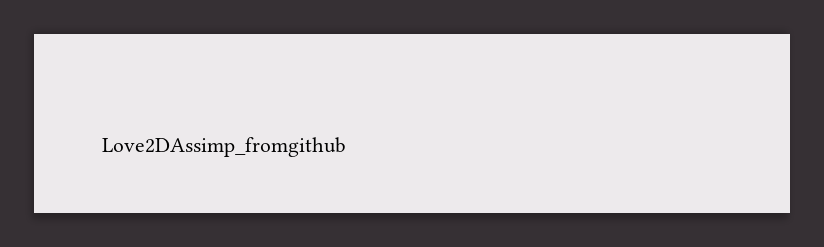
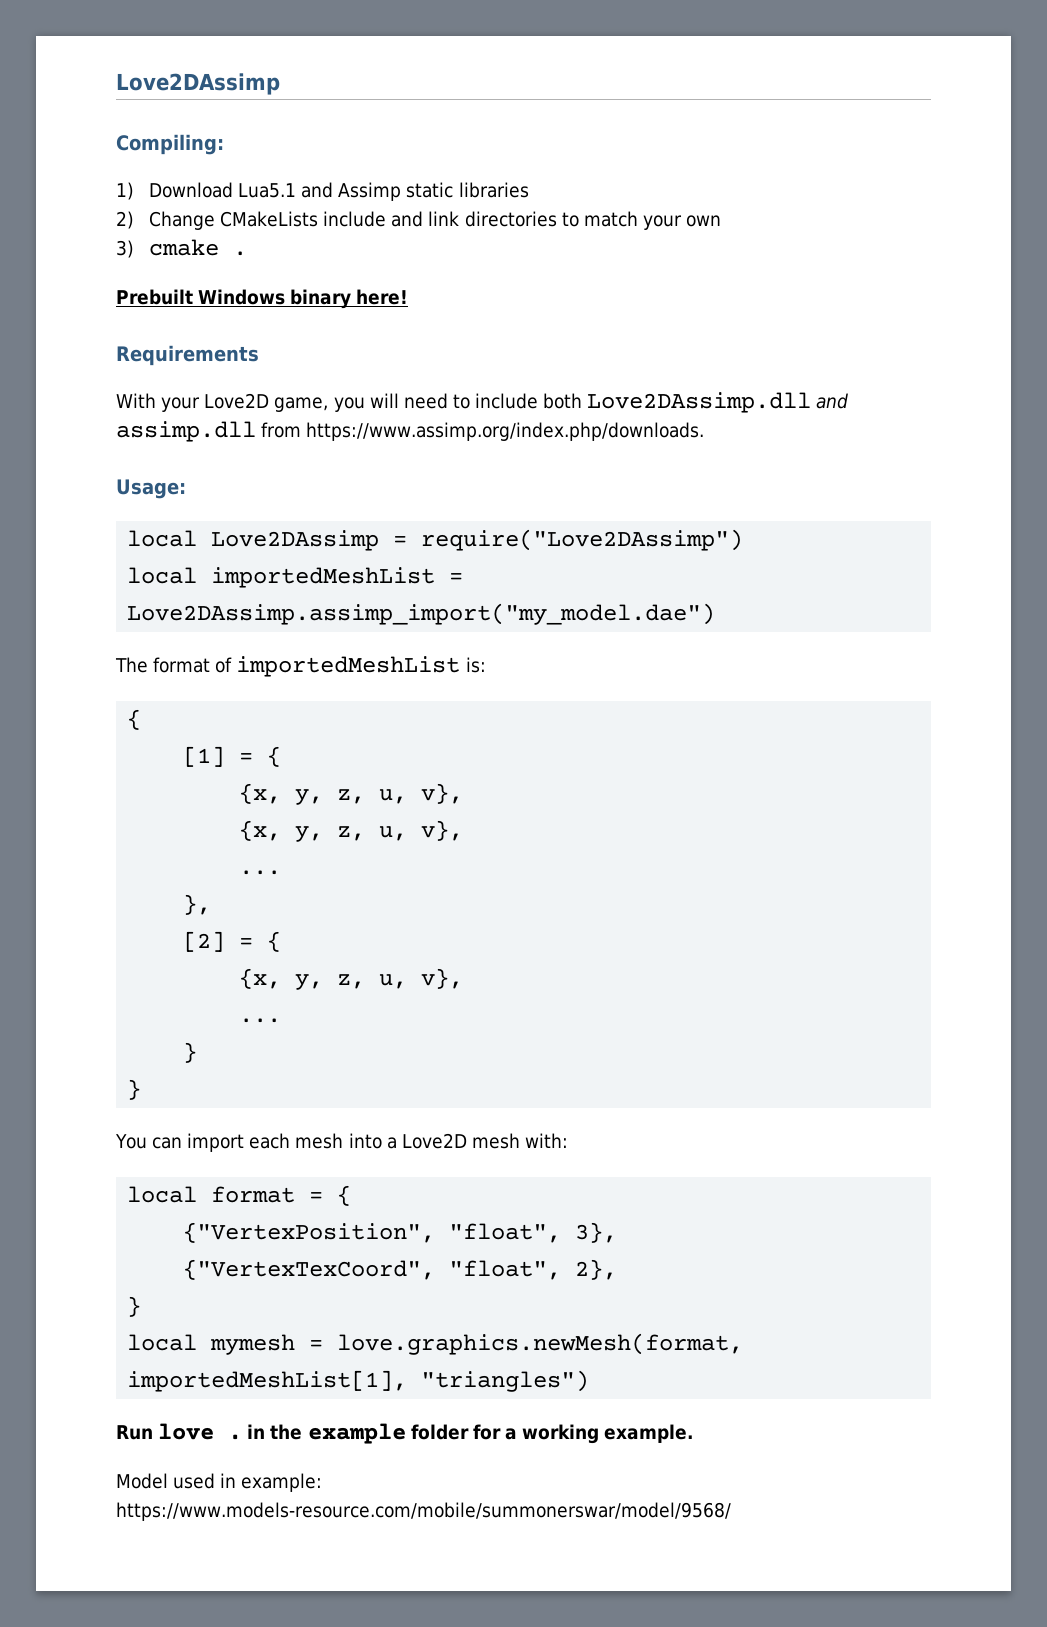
[102,137,346,157] Love2DAssimp_fromgithub -> [116,73,280,95] [116,134,224,155] [116,182,529,201] [116,211,722,230] [116,239,247,258] [116,289,409,309] [116,345,259,366] [116,392,849,413] [116,421,705,442] [116,479,186,499] [127,529,744,551] [127,567,464,588] [127,603,716,625] [115,656,486,677] [127,709,142,730] [183,746,282,767] [239,783,464,805] [239,820,464,842] [239,870,282,875] [183,894,212,915] [183,931,282,952] [239,968,464,990] [239,1018,282,1023] [183,1042,198,1063] [127,1079,142,1100] [115,1133,569,1152] [127,1185,352,1206] [183,1222,618,1243] [183,1259,618,1280] [127,1296,142,1317] [127,1333,744,1355] [127,1370,590,1392] [116,1423,695,1444] [116,1473,323,1492] [116,1502,731,1521] Love2DAssimp // Compiling: // 1) Download Lua5.1 and Assimp static libraries // 2) Change CMakeLists include and link directories to match your own // 3) cmake . // Prebuilt Windows binary here! // Requirements // With your Love2D game, you will need to include both Love2DAssimp.dll and assimp.dll from https://www.assimp.org/index.php/downloads. // Usage: // local Love2DAssimp = require("Love2DAssimp") // local importedMeshList = Love2DAssimp.assimp_import("my_model.dae") // The format of importedMeshList is: // { // [1] = { // {x, y, z, u, v}, // {x, y, z, u, v}, // ... // }, // [2] = { // {x, y, z, u, v}, // ... // } // } // You can import each mesh into a Love2D mesh with: // local format = { // {"VertexPosition", "float", 3}, // {"VertexTexCoord", "float", 2}, // } // local mymesh = love.graphics.newMesh(format, importedMeshList[1], "triangles") // Run love . in the example folder for a working example. // Model used in example: https://www.models-resource.com/mobile/summonerswar/model/9568/

